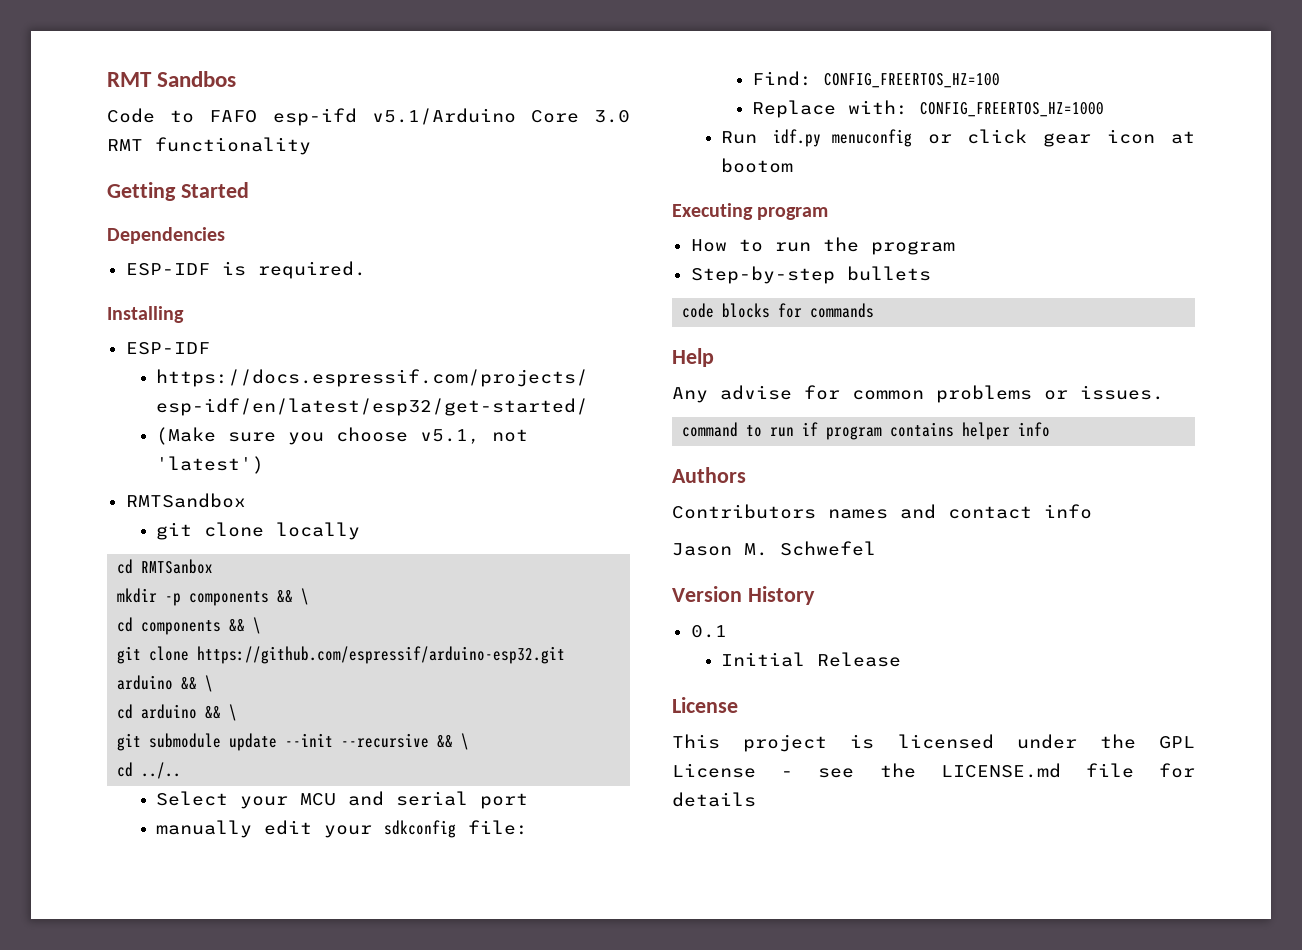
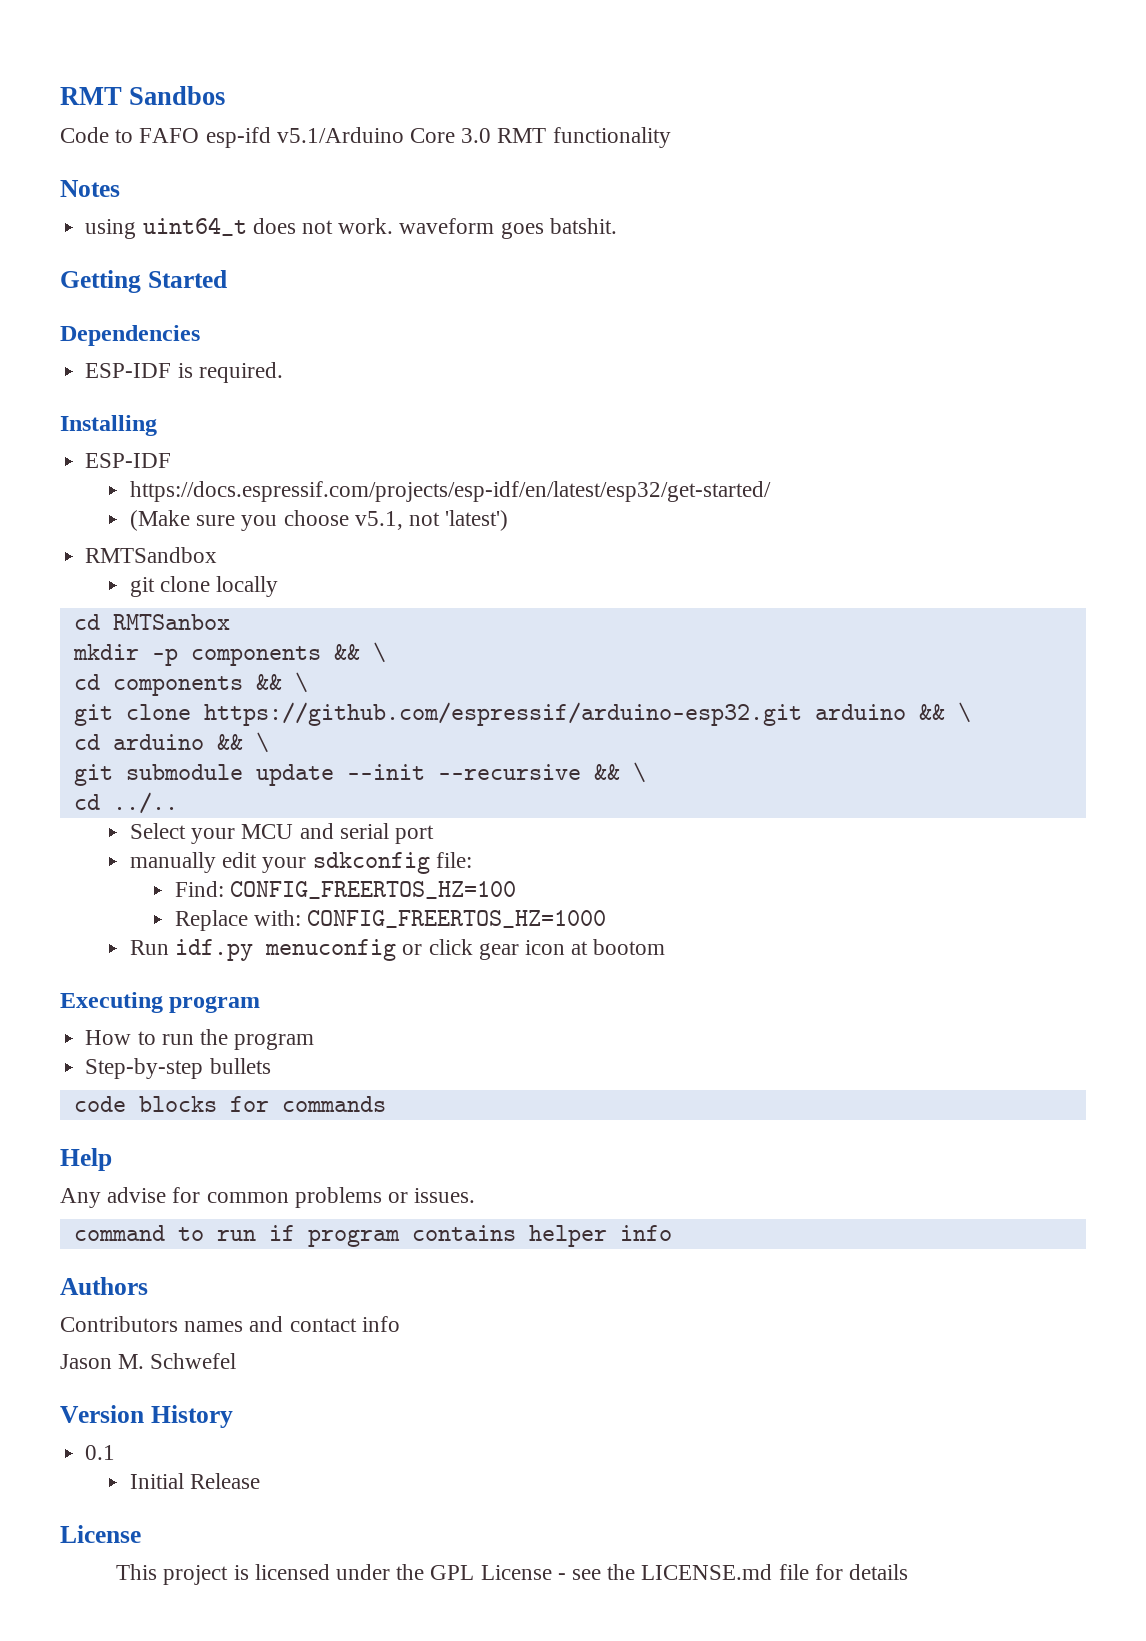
(311, 146) none -> [60,180,120,197] [85,217,617,239] // Notes // using uint64_t does not work. waveform goes batshit.

